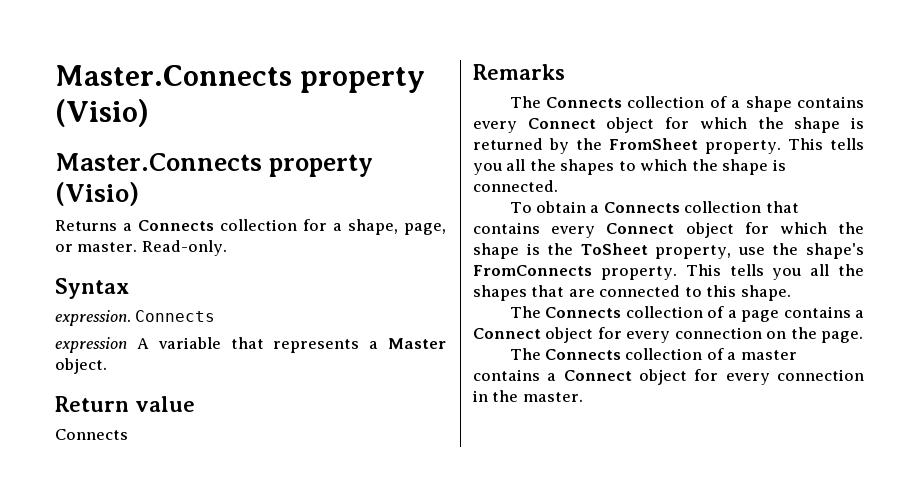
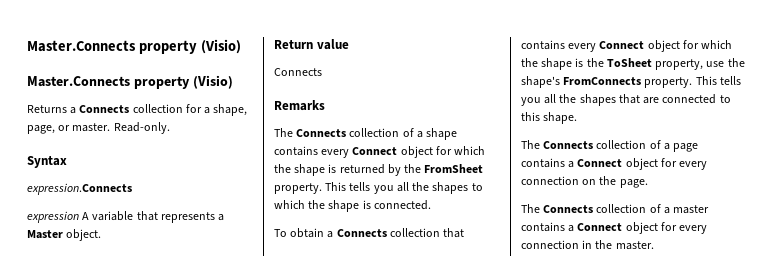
[55,310,216,326] expression. Connects -> [27,183,132,195] expression.Connects

